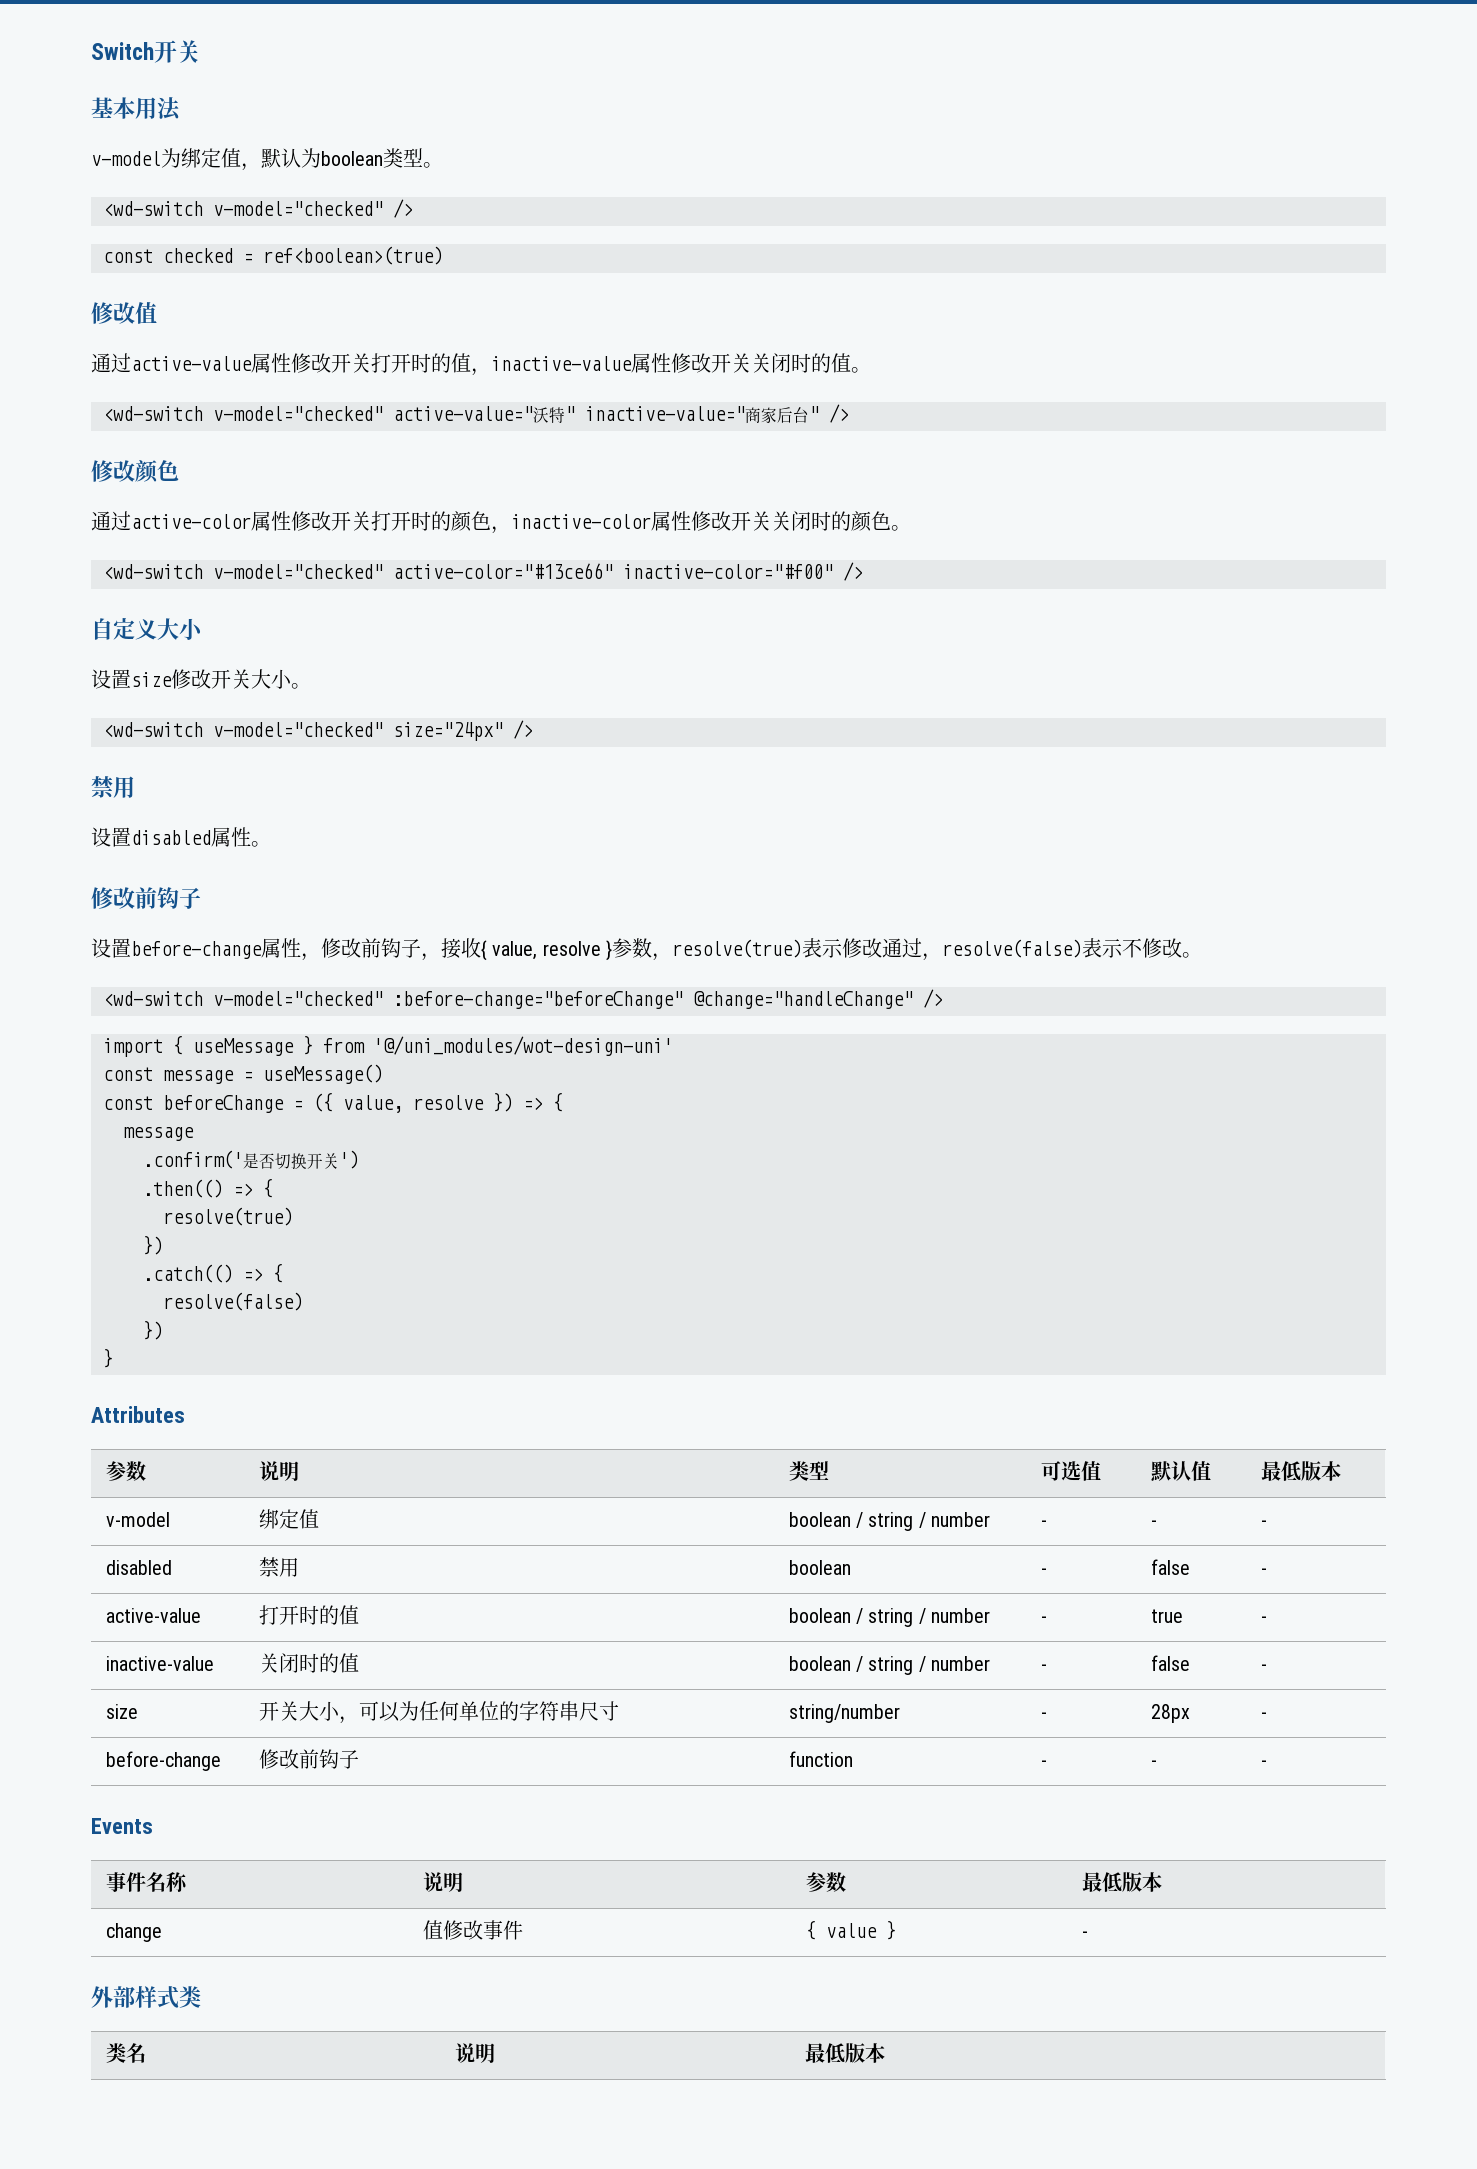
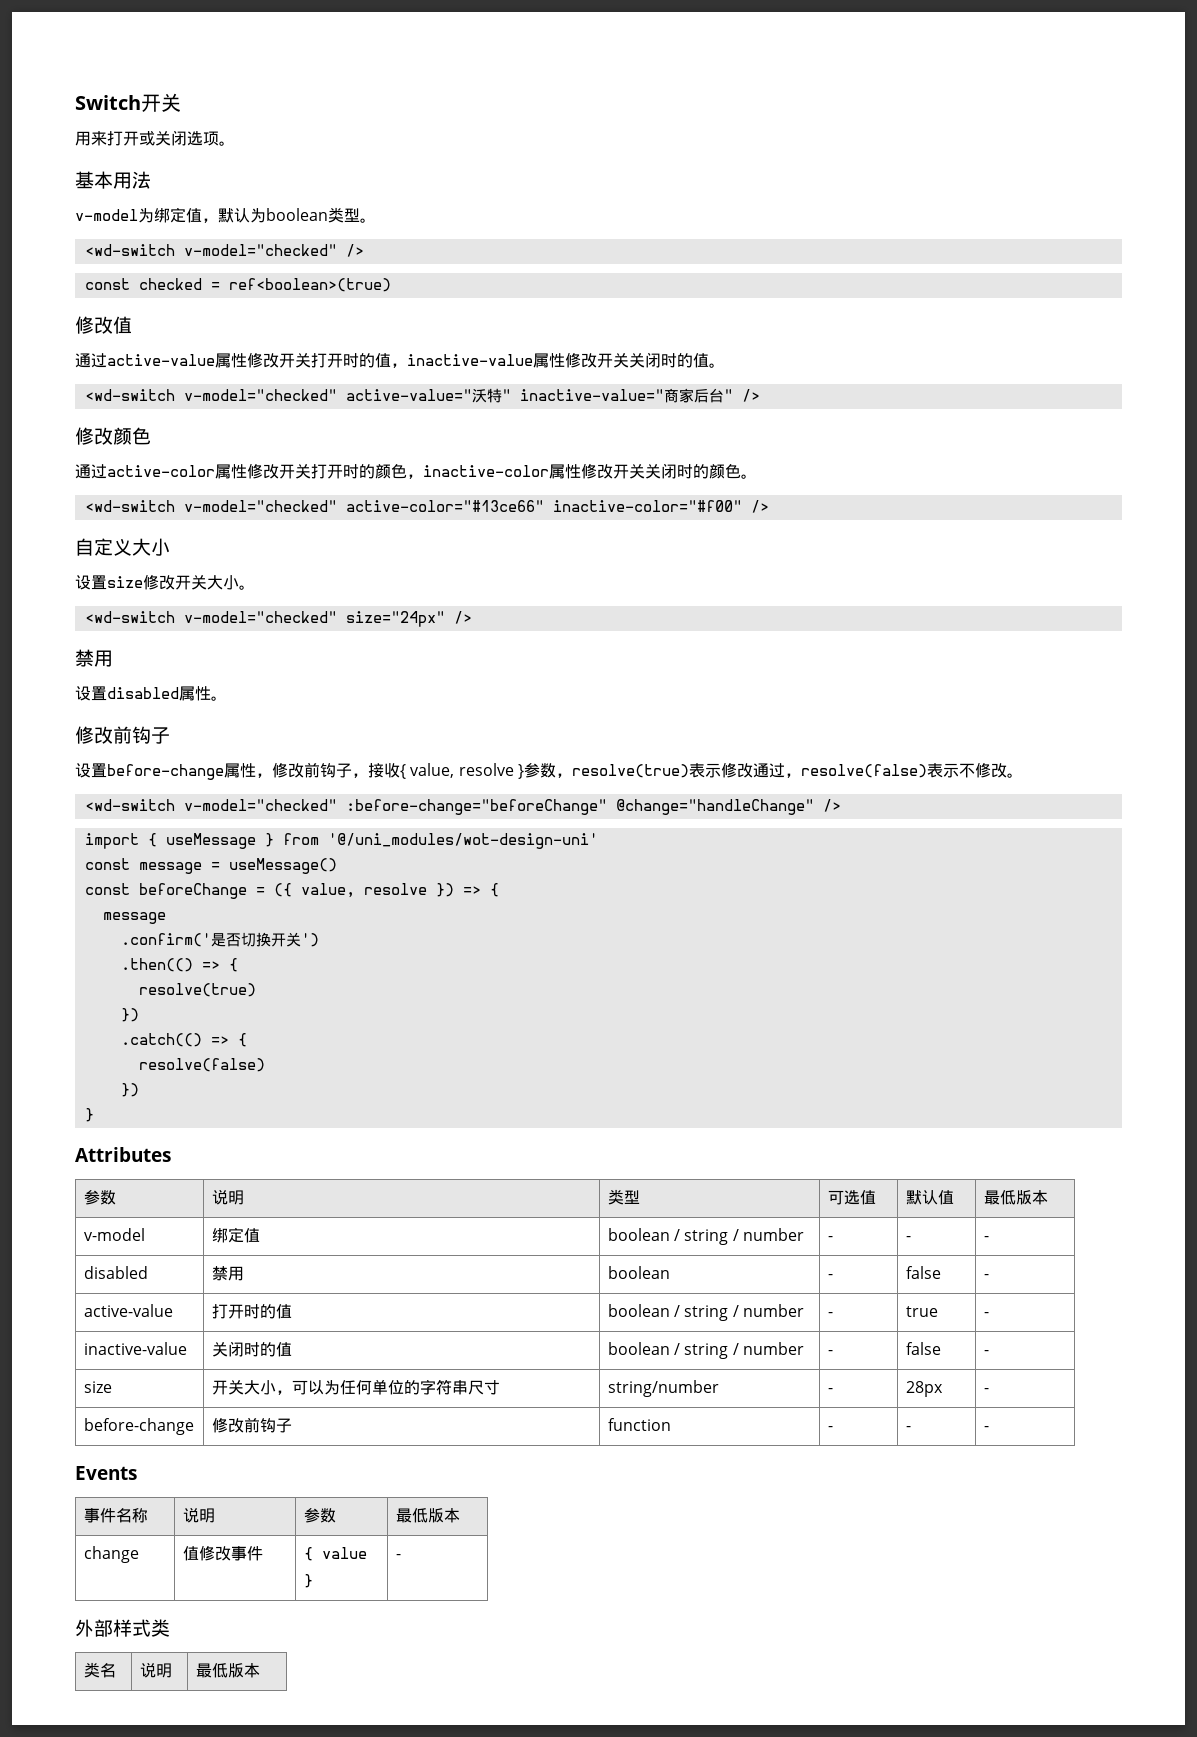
(200, 51) none -> [75,130,235,146] // 用来打开或关闭选项。

